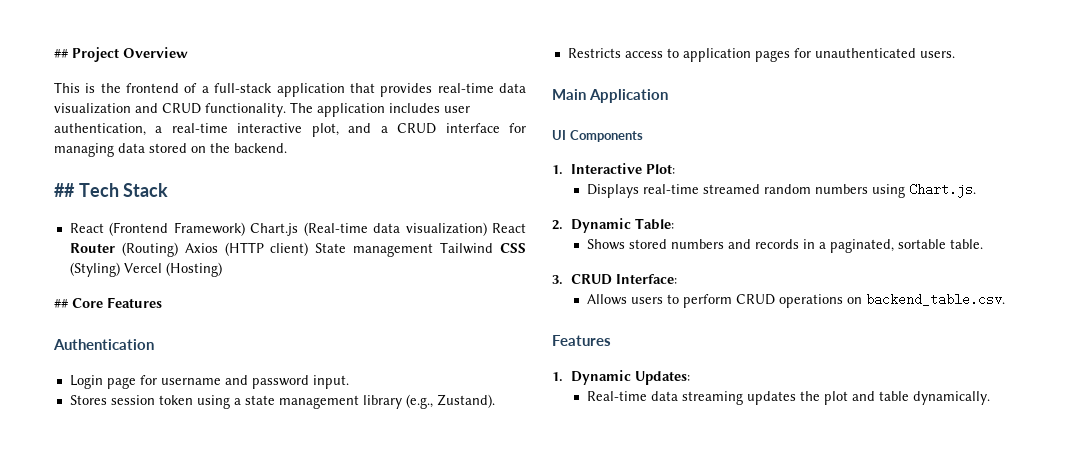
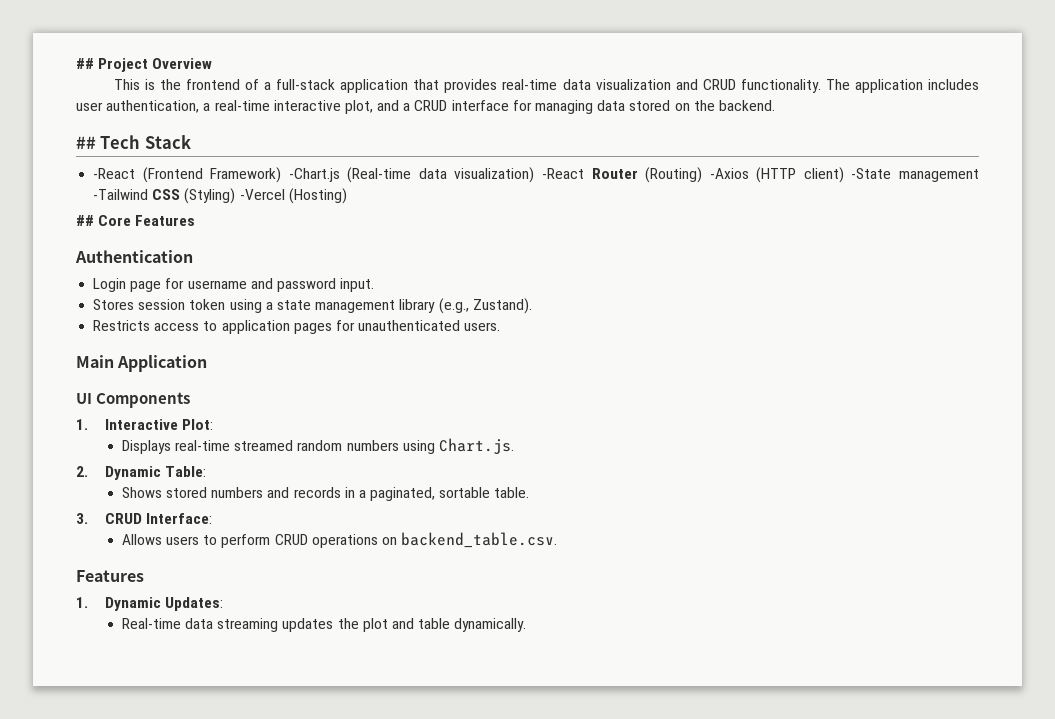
[69,223,104,233] React -> [93,168,136,179] -React
[250,223,299,236] Chart.js -> [288,168,340,182] -Chart.js
[492,223,526,233] React -> [542,168,585,179] -React
[184,243,218,253] Axios -> [709,168,749,179] -Axios
[315,242,494,257] State management Tailwind -> [851,168,980,182] [93,189,149,200] -State management -Tailwind
[123,263,162,273] Vercel -> [239,189,285,200] -Vercel

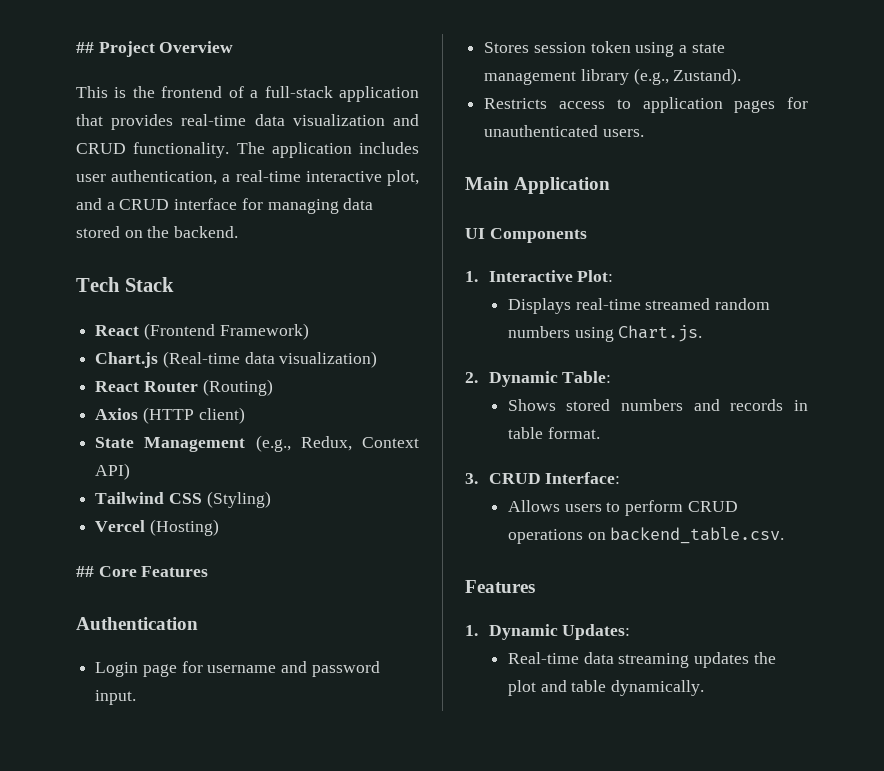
[76,136,96,149] ## -> (239, 232) none
[93,168,136,179] -React -> [95,325,140,336] React
[288,168,340,182] -Chart.js -> [95,352,159,368] // Chart.js
[542,168,585,179] -React -> [95,381,140,392] // React
[709,168,749,179] -Axios -> [95,408,139,420] // Axios
[851,168,980,182] [93,189,149,200] -State management -Tailwind -> [95,435,419,452] [95,463,131,480] [95,492,165,504] // State Management (e.g., Redux, Context API) // Tailwind
[239,189,285,200] -Vercel -> [95,520,146,532] // Vercel
[358,487,530,501] a paginated, sortable table. -> [507,427,600,439] table format.

